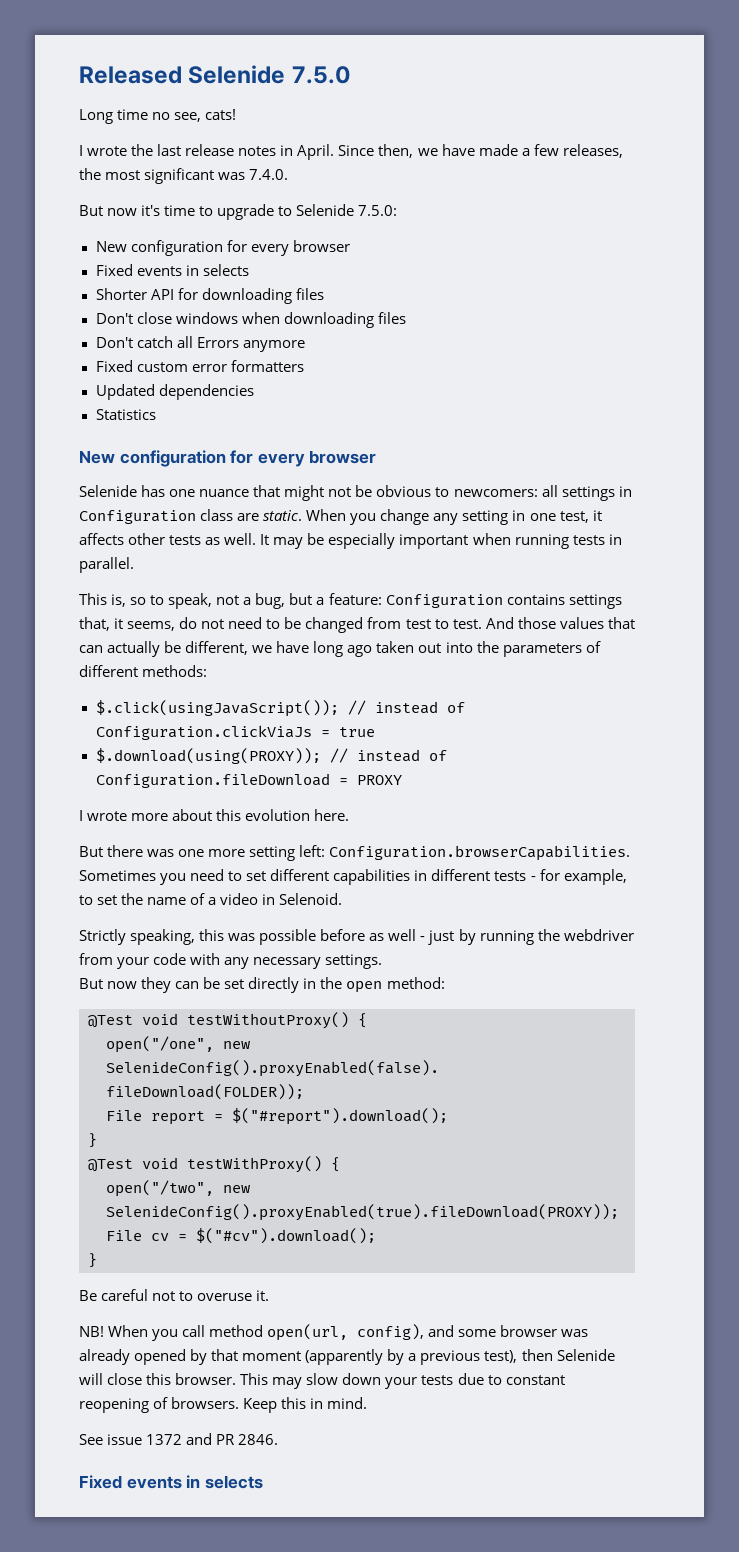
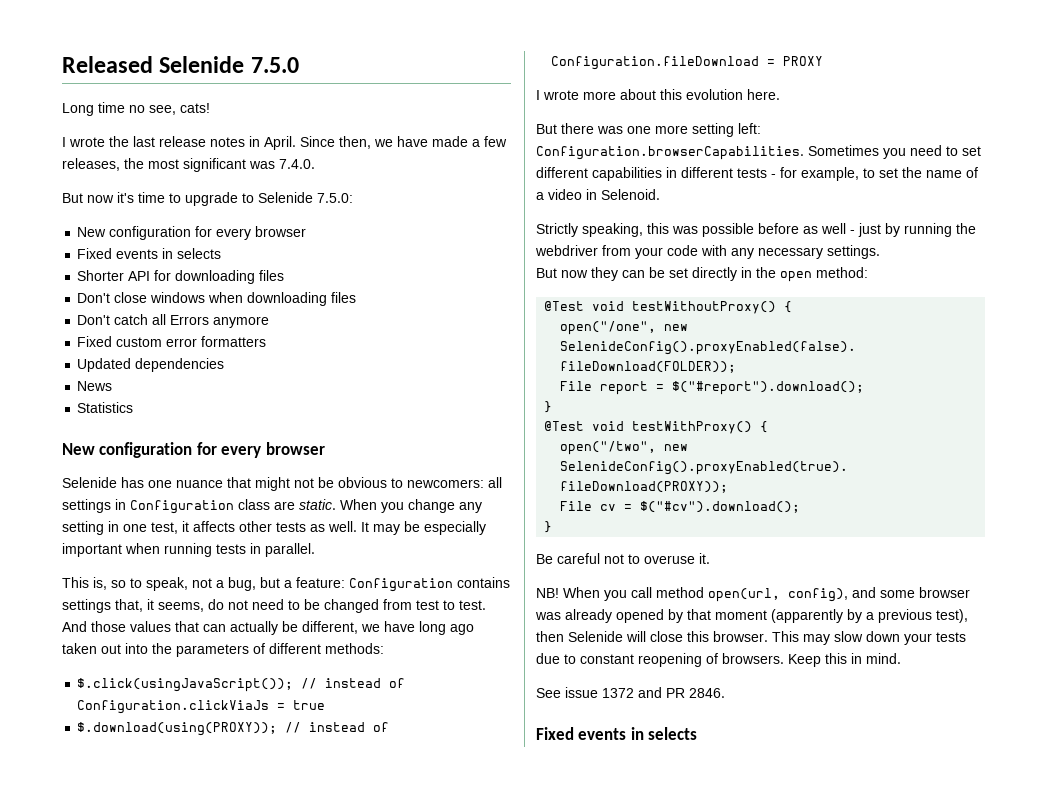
(254, 392) none -> [77,381,113,391] // News

